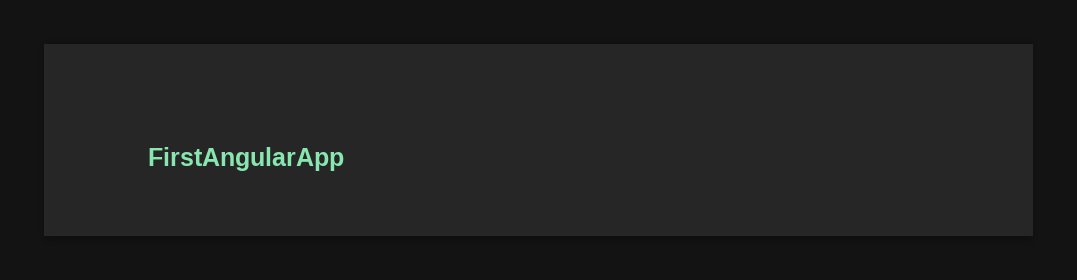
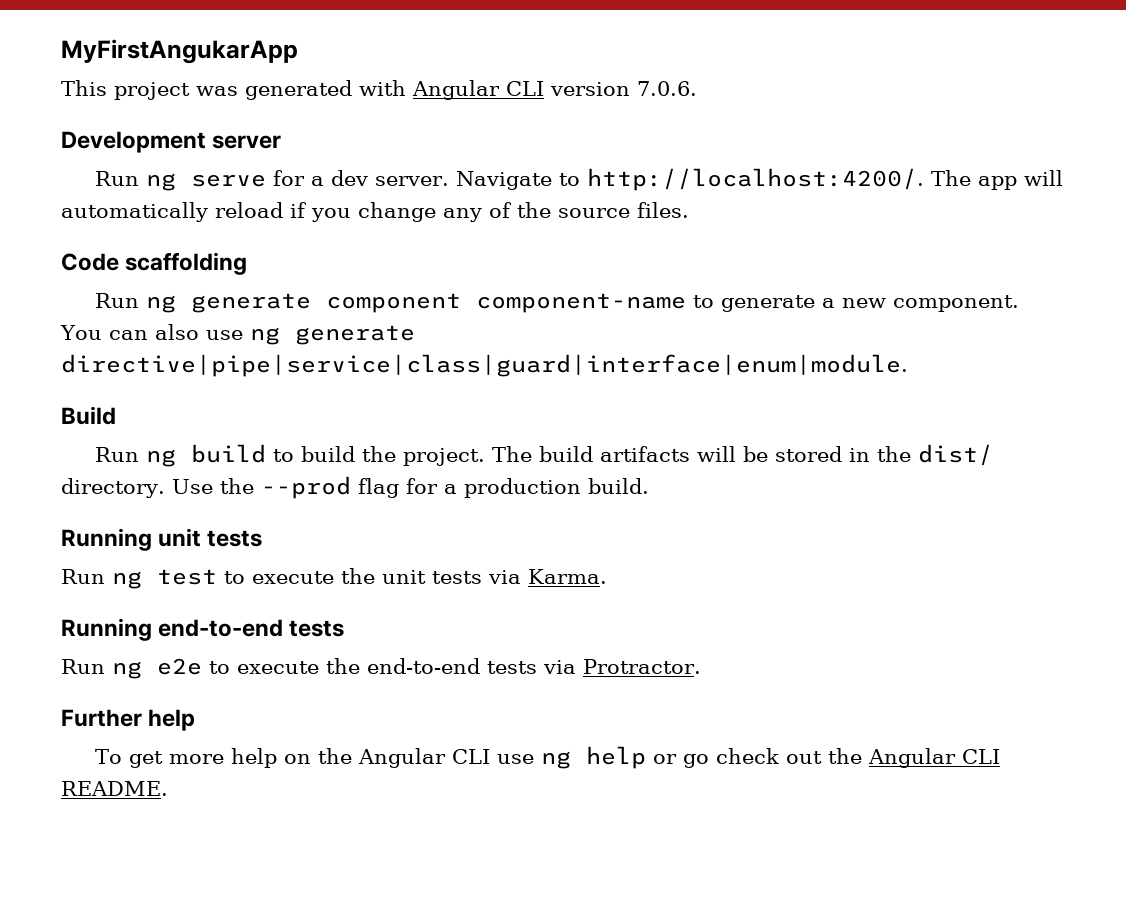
[148,147,344,171] FirstAngularApp -> [61,39,298,64] [61,80,697,100] [61,131,282,153] [95,168,1063,191] [61,202,689,222] [61,252,248,275] [95,293,1020,313] [60,324,415,345] [61,354,908,377] [61,406,116,425] [95,444,994,467] [61,476,649,499] [61,528,263,551] [61,568,607,589] [61,618,345,641] [61,658,701,679] [61,709,196,731] [95,746,1000,769] [61,781,168,796] MyFirstAngukarApp // This project was generated with Angular CLI version 7.0.6. // Development server // Run ng serve for a dev server. Navigate to http://localhost:4200/. The app will automatically reload if you change any of the source files. // Code scaffolding // Run ng generate component component-name to generate a new component. You can also use ng generate directive|pipe|service|class|guard|interface|enum|module. // Build // Run ng build to build the project. The build artifacts will be stored in the dist/ directory. Use the --prod flag for a production build. // Running unit tests // Run ng test to execute the unit tests via Karma. // Running end-to-end tests // Run ng e2e to execute the end-to-end tests via Protractor. // Further help // To get more help on the Angular CLI use ng help or go check out the Angular CLI README.

